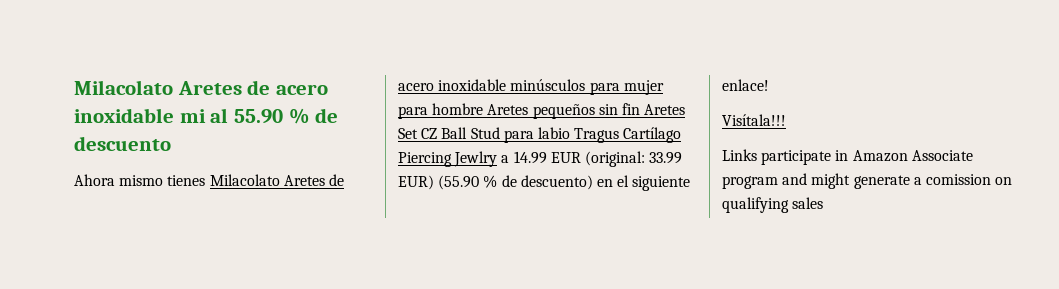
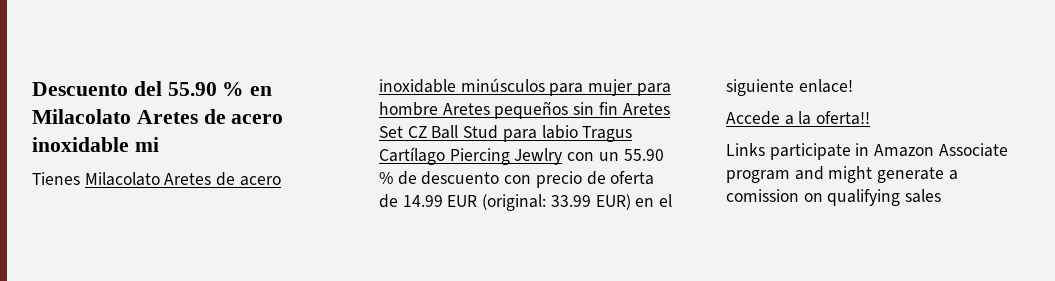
(74, 87) none -> [32,81,273,96] Descuento del 55.90 % en
[210,108,339,124] [74,136,171,151] [74,174,206,186] al 55.90 % de descuento // Ahora mismo tienes -> [32,172,80,185] // Tienes
[501,155,510,163] a -> [567,149,664,161] [379,171,655,188] [379,194,398,208] con un 55.90 % de descuento con precio de oferta de
[438,175,593,190] (55.90 % de descuento) -> (631, 202) none
[722,114,786,126] Visítala!!! -> [726,111,871,125] Accede a la oferta!!

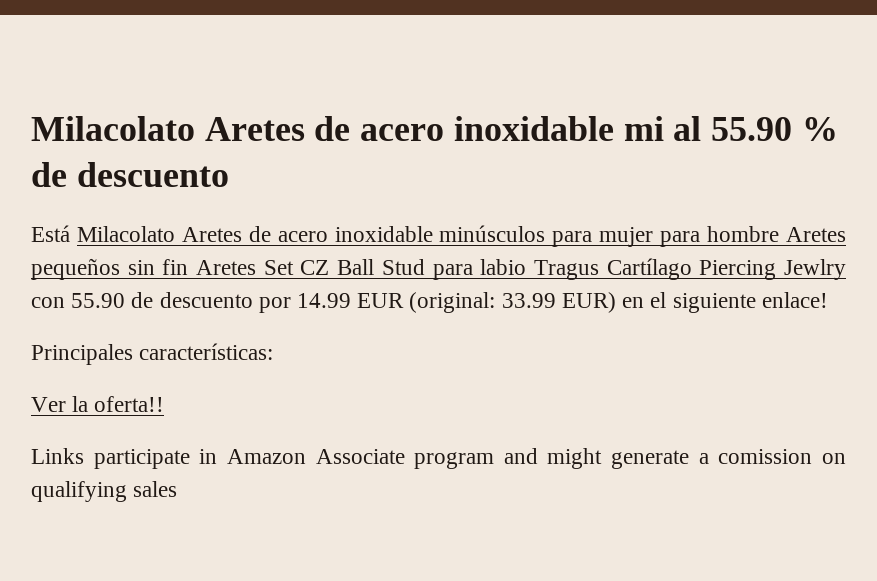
[32,81,273,96] Descuento del 55.90 % en -> (31, 128) none
[32,172,80,185] // Tienes -> [673,116,838,141] [31,162,229,187] [31,225,70,242] al 55.90 % de descuento // Está
[598,149,664,161] [379,171,655,188] [379,194,398,208] un 55.90 % de descuento con precio de oferta de -> [71,292,291,313] 55.90 de descuento por
[726,111,794,125] Accede a -> [31,343,274,365] [31,397,66,412] Principales características: // Ver

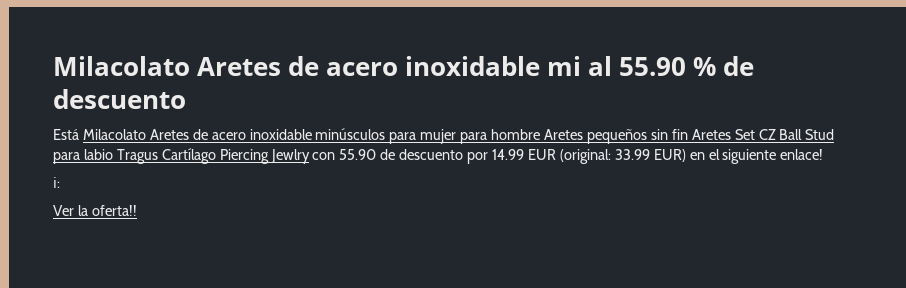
[31,343,274,365] Principales características: -> [53,177,60,188] ℹ:
[31,448,846,469] [31,481,178,502] // Links participate in Amazon Associate program and might generate a comission on qualifying sales -> (137, 210) none

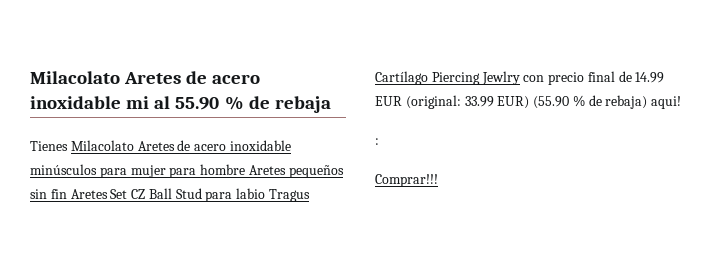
[53,89,186,109] [53,129,79,140] descuento // Está -> [274,96,331,113] [30,141,68,151] rebaja // Tienes
[339,149,489,164] 55.90 de descuento por -> [548,71,632,85] precio final de
[689,149,824,164] [53,177,60,188] [53,205,137,216] en el siguiente enlace! // ℹ: // Ver la oferta!! -> [533,95,682,109] [375,138,379,145] [375,174,438,187] (55.90 % de rebaja) aqui! // : // Comprar!!!

